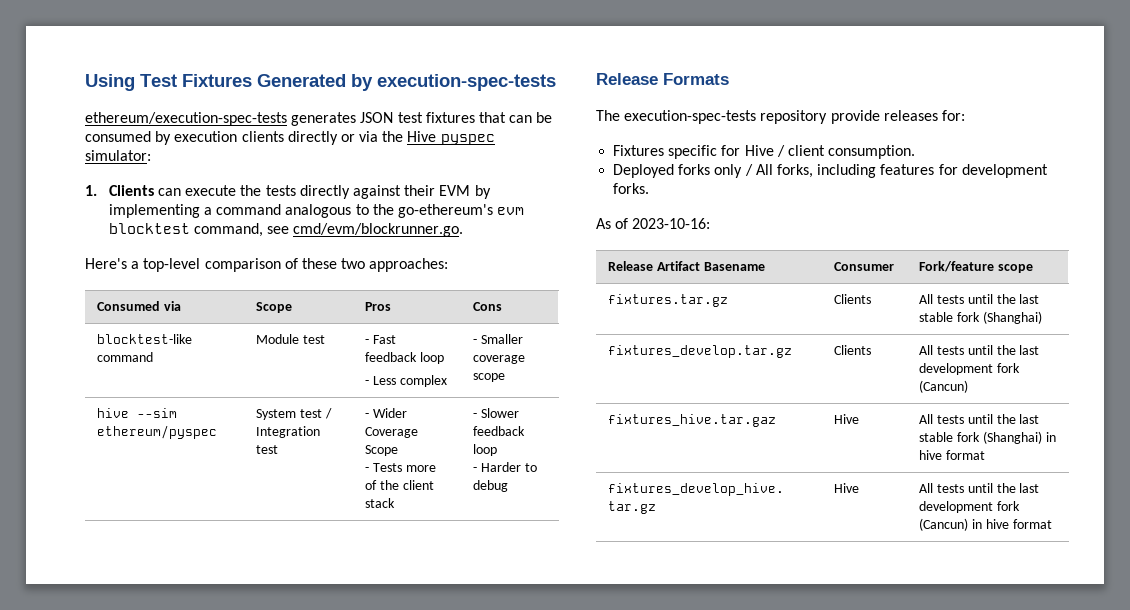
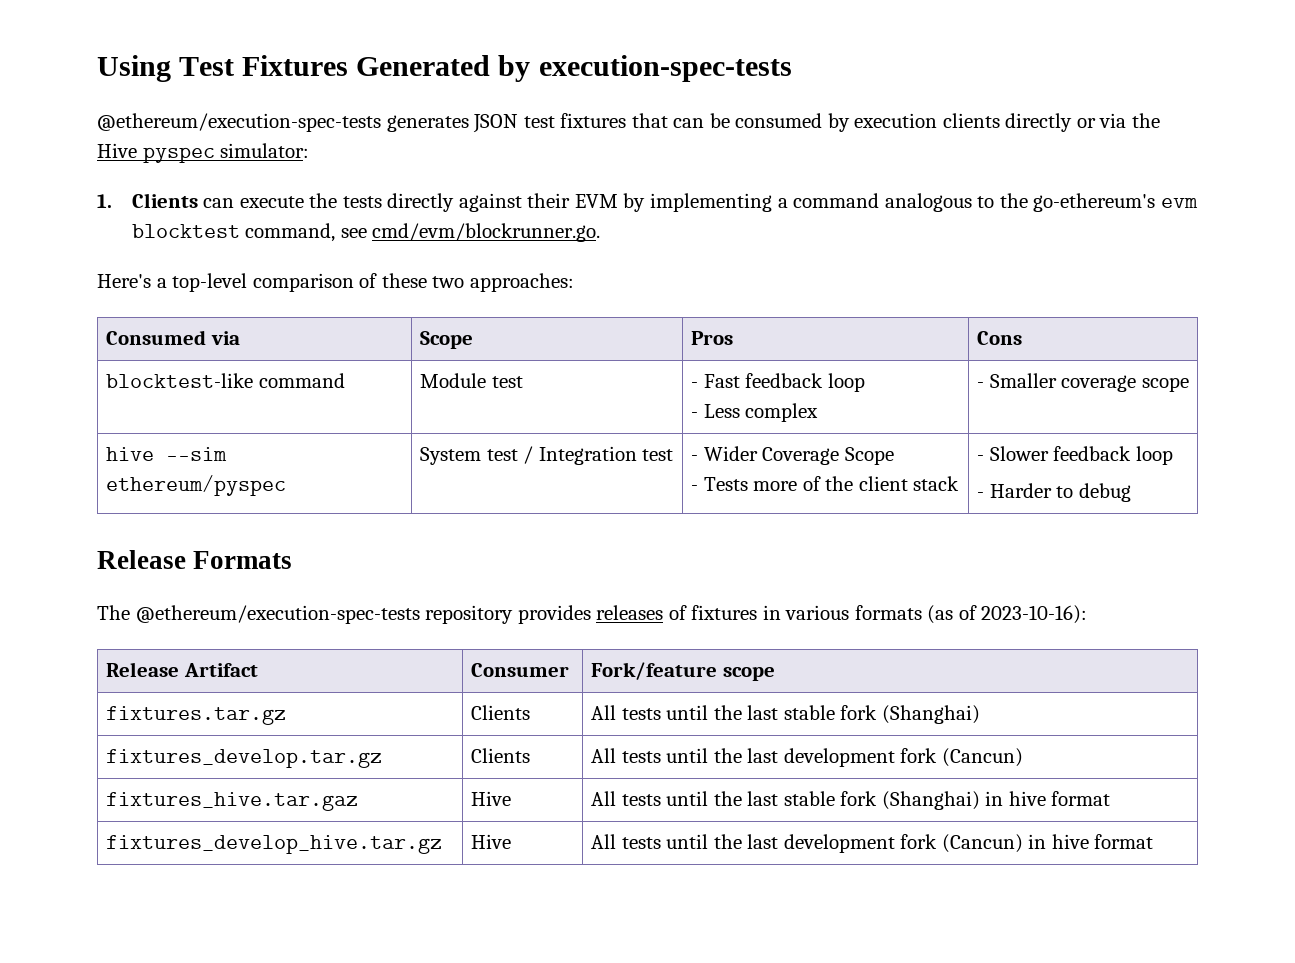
[85,112,287,126] ethereum/execution-spec-tests -> [97,113,381,132] @ethereum/execution-spec-tests
[624,110,965,124] [613,145,916,159] [613,164,1048,178] [613,183,650,194] [596,218,711,229] execution-spec-tests repository provide releases for: // Fixtures specific for Hive / client consumption. // Deployed forks only / All forks, including features for development forks. // As of 2023-10-16: -> [135,605,1088,624] @ethereum/execution-spec-tests repository provides releases of fixtures in various formats (as of 2023-10-16):
[703,262,765,271] Basename -> (258, 670) none

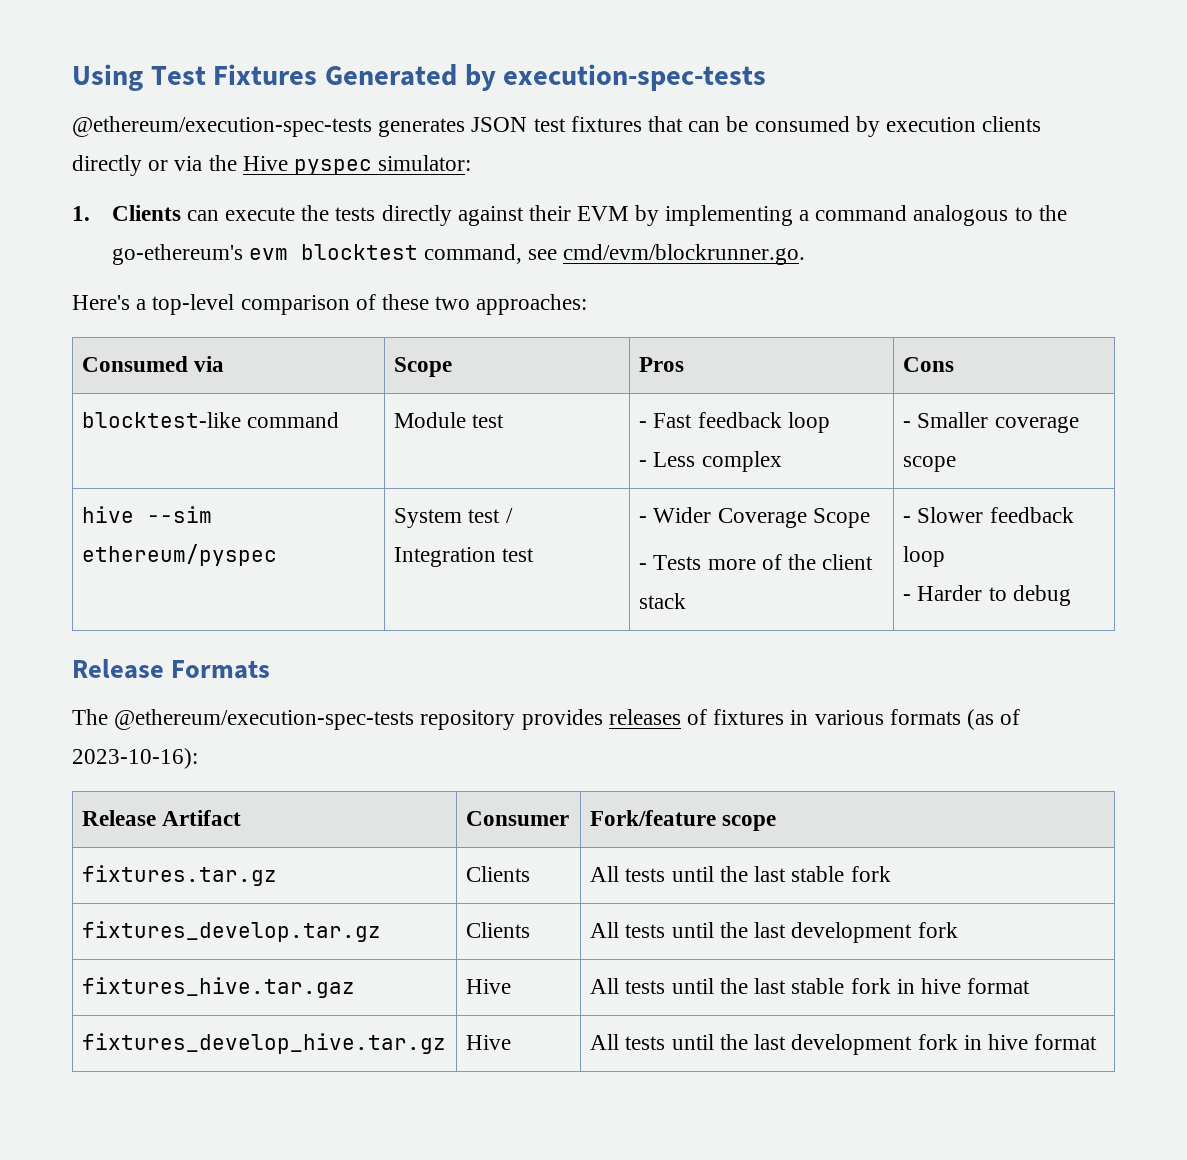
[881,705,980,724] (Shanghai) -> (891, 874) none
[941,748,1023,767] (Cancun) -> (958, 930) none
[881,791,980,810] (Shanghai) -> (891, 986) none
[941,834,1023,853] (Cancun) -> (958, 1042) none

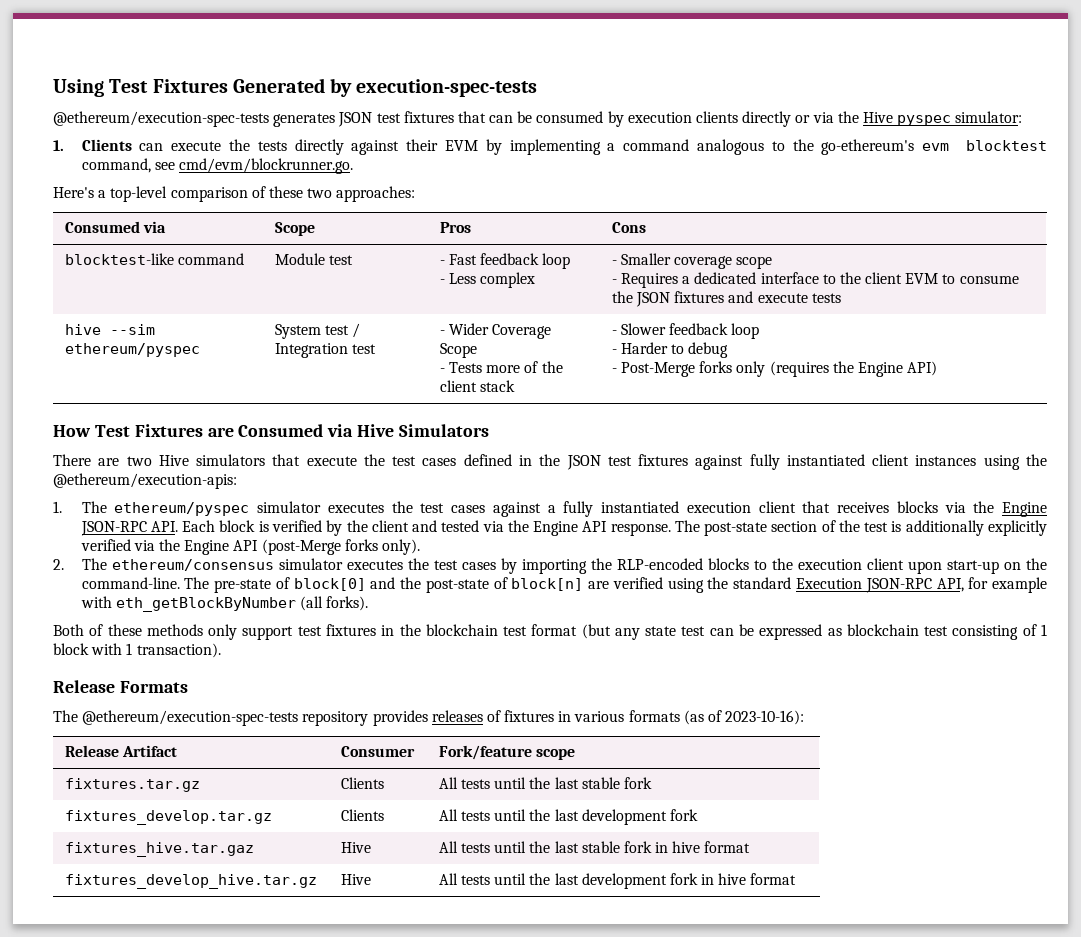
(957, 464) none -> [611,272,1019,288] [611,291,841,307] // - Requires a dedicated interface to the client EVM to consume the JSON fixtures and execute tests
(1071, 595) none -> [611,361,938,377] [53,424,490,437] [53,454,1047,470] [53,473,237,489] [53,501,1048,517] [80,520,1047,536] [80,539,420,555] [53,558,1047,574] [81,577,1047,593] [80,596,369,612] [53,624,1047,640] [53,643,221,658] // - Post-Merge forks only (requires the Engine API) // How Test Fixtures are Consumed via Hive Simulators // There are two Hive simulators that execute the test cases defined in the JSON test fixtures against fully instantiated client instances using the @ethereum/execution-apis: // 1. The ethereum/pyspec simulator executes the test cases against a fully instantiated execution client that receives blocks via the Engine JSON-RPC API. Each block is verified by the client and tested via the Engine API response. The post-state section of the test is additionally explicitly verified via the Engine API (post-Merge forks only). // 2. The ethereum/consensus simulator executes the test cases by importing the RLP-encoded blocks to the execution client upon start-up on the command-line. The pre-state of block[0] and the post-state of block[n] are verified using the standard Execution JSON-RPC API, for example with eth_getBlockByNumber (all forks). // Both of these methods only support test fixtures in the blockchain test format (but any state test can be expressed as blockchain test consisting of 1 block with 1 transaction).

